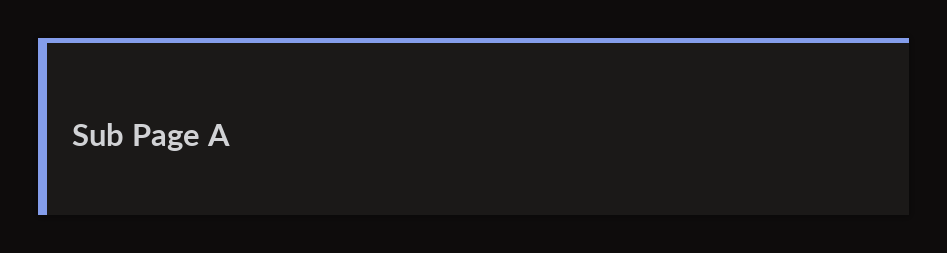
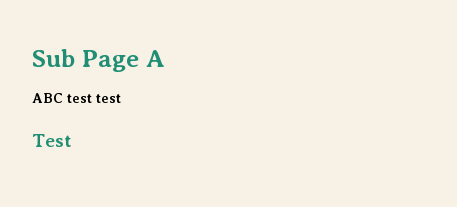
(231, 135) none -> [32,93,121,103] [32,134,72,147] // ABC test test // Test

